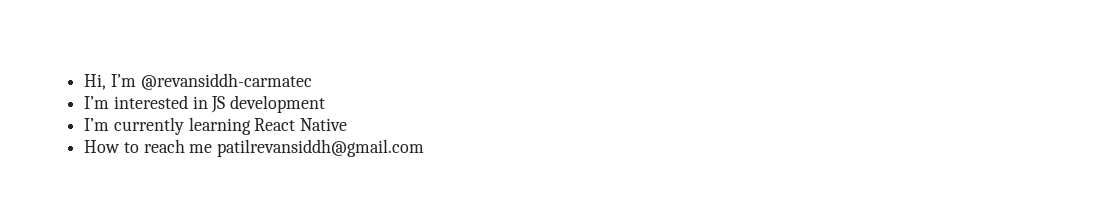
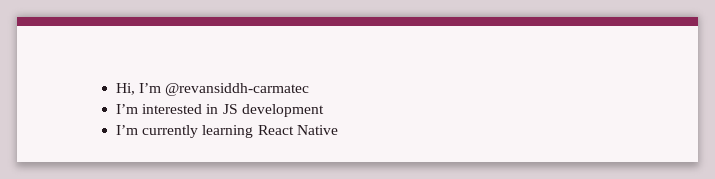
[84,139,425,157] // How to reach me patilrevansiddh@gmail.com -> (338, 130) none

